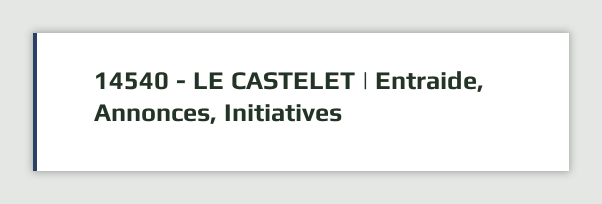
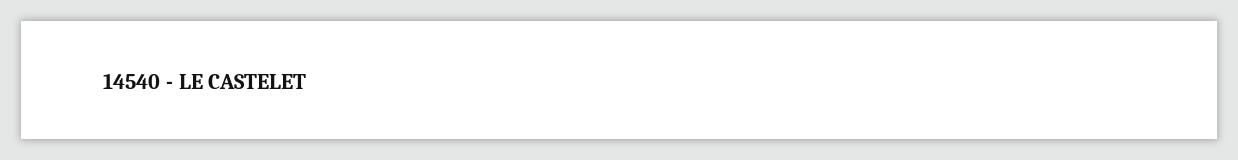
[361,71,485,92] [94,104,342,124] | Entraide, Annonces, Initiatives -> (307, 81) none

